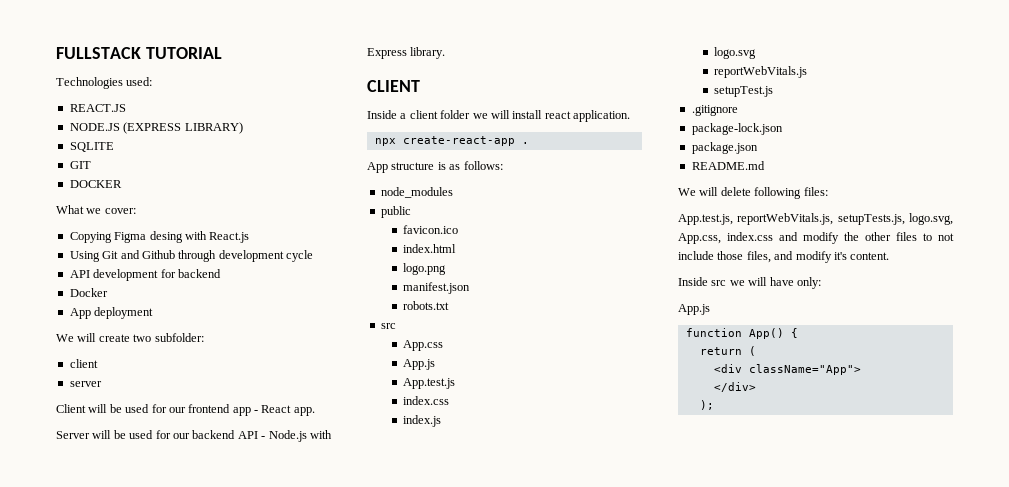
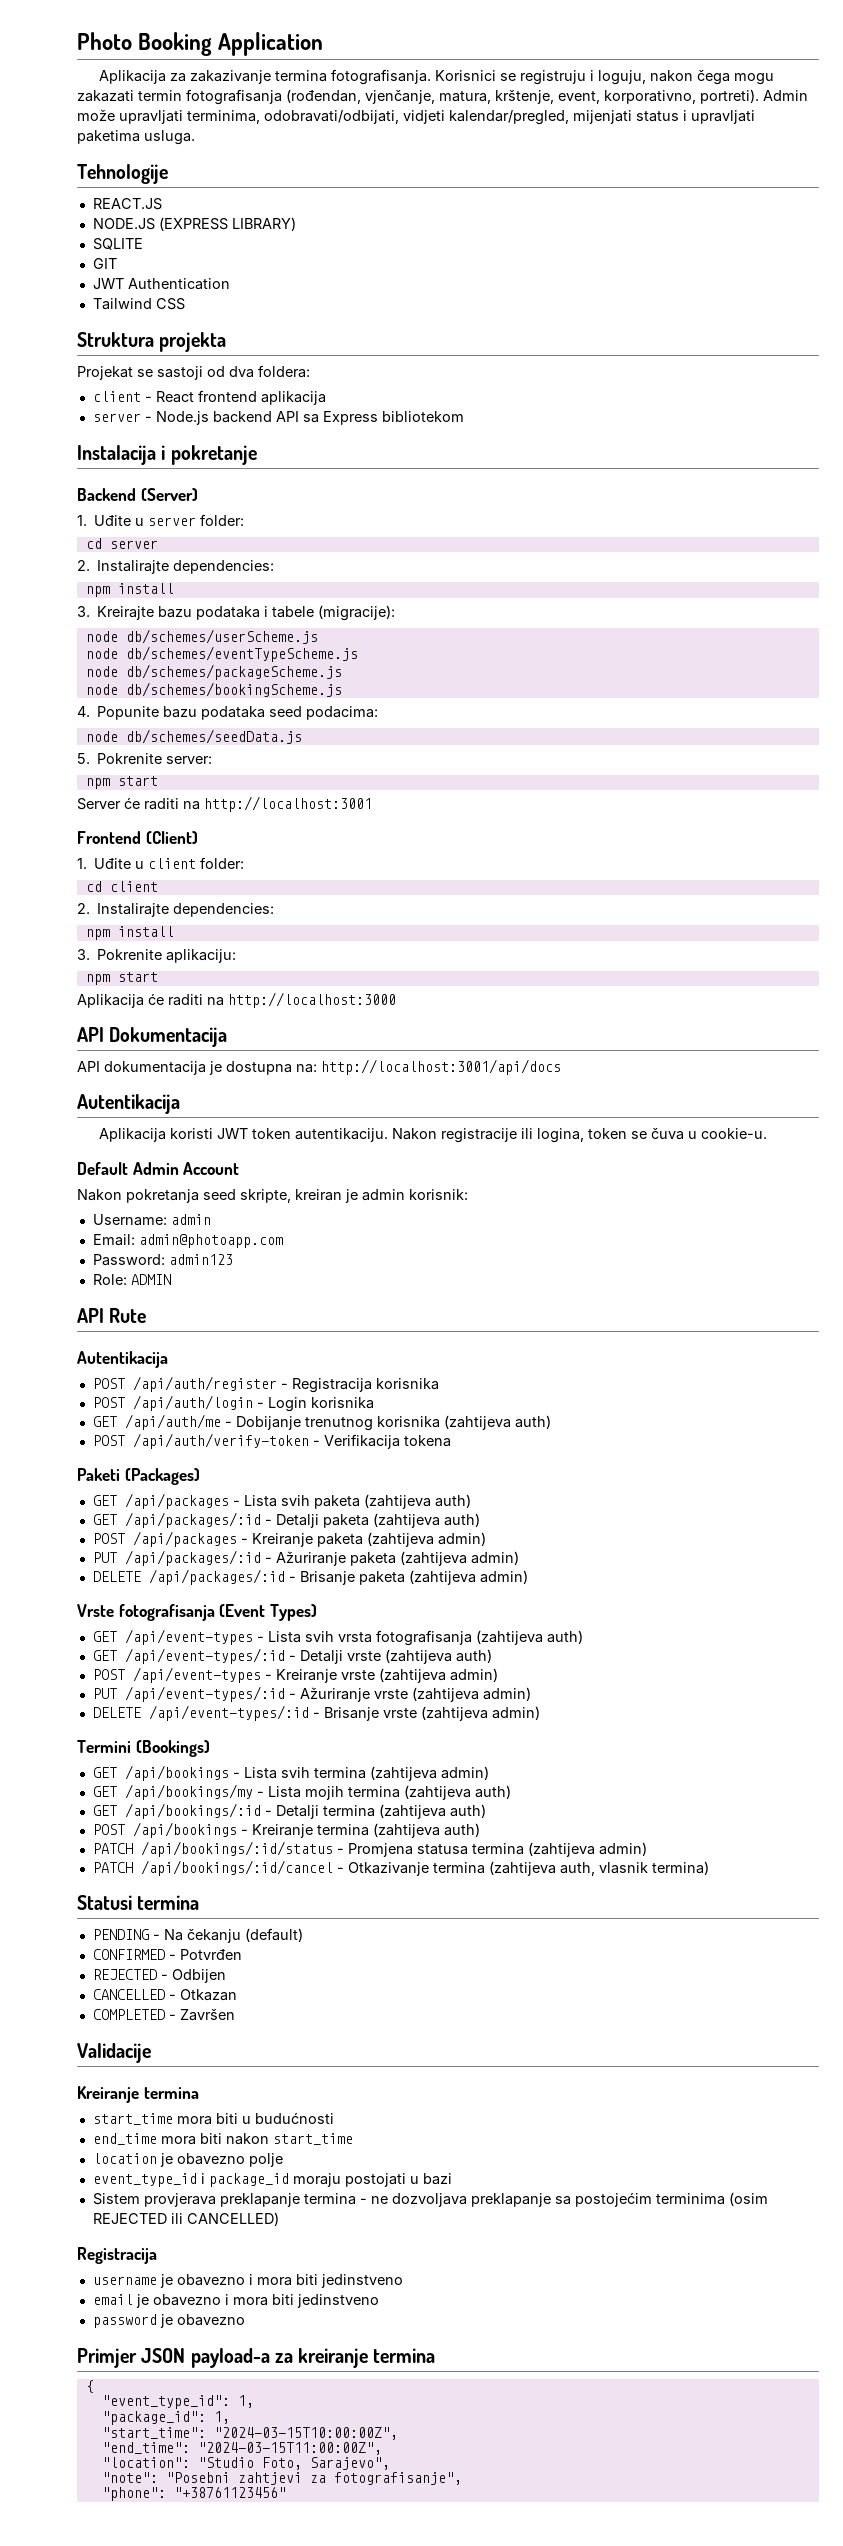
[56,47,222,59] [56,77,153,89] FULLSTACK TUTORIAL // Technologies used: -> [77,32,324,56] [98,69,774,85] [77,89,808,105] [77,109,755,125] [77,130,195,145] [77,164,168,184] Photo Booking Application // Aplikacija za zakazivanje termina fotografisanja. Korisnici se registruju i loguju, nakon čega mogu zakazati termin fotografisanja (rođendan, vjenčanje, matura, krštenje, event, korporativno, portreti). Admin može upravljati terminima, odobravati/odbijati, vidjeti kalendar/pregled, mijenjati status i upravljati paketima usluga. // Tehnologije
[69,180,122,188] [56,205,136,214] [69,231,250,243] [69,250,313,262] [69,269,221,281] [69,288,108,297] [69,307,154,319] [56,333,204,342] [69,359,98,368] [69,381,102,387] [56,404,315,416] [56,430,332,442] [367,47,446,59] [367,80,420,92] [367,110,630,122] [374,136,529,146] [367,161,503,173] [380,187,453,198] [380,206,411,218] [402,225,458,234] [402,244,456,253] [402,263,446,275] [402,282,470,294] [402,301,449,310] [380,323,396,329] [402,340,443,351] [402,359,435,370] [402,378,455,389] [402,396,449,405] [402,415,441,427] [713,47,756,59] [713,66,807,78] [713,86,773,97] [691,105,738,116] [691,123,783,135] [691,142,758,154] [691,161,765,170] [678,187,828,199] [678,213,953,225] [678,232,954,244] [678,251,890,263] [678,277,821,289] [678,304,710,315] [685,328,798,339] [699,346,756,356] [713,364,861,375] [713,382,756,392] [699,400,714,410] DOCKER // What we cover: // Copying Figma desing with React.js // Using Git and Github through development cycle // API development for backend // Docker // App deployment // We will create two subfolder: // client // server // Client will be used for our frontend app - React app. // Server will be used for our backend API - Node.js with Express library. // CLIENT // Inside a client folder we will install react application. // npx create-react-app . // App structure is as follows: // node_modules // public // favicon.ico // index.html // logo.png // manifest.json // robots.txt // src // App.css // App.js // App.test.js // index.css // index.js // logo.svg // reportWebVitals.js // setupTest.js // .gitignore // package-lock.json // package.json // README.md // We will delete following files: // App.test.js, reportWebVitals.js, setupTests.js, logo.svg, App.css, index.css and modify the other files to not include those files, and modify it's content. // Inside src we will have only: // App.js // function App() { // return ( // <div className="App"> // </div> // ); -> [92,278,230,290] [92,298,185,310] [77,332,227,352] [77,365,310,380] [92,390,326,405] [92,411,464,425] [77,445,257,465] [77,488,198,501] [77,514,245,526] [85,538,158,549] [77,560,275,574] [85,583,174,597] [77,605,396,621] [85,629,318,644] [85,646,358,662] [85,664,342,680] [85,682,342,697] [77,706,379,720] [85,729,302,744] [77,753,213,764] [85,776,158,789] [77,796,372,812] [77,831,198,844] [77,857,245,869] [85,881,158,892] [77,903,275,917] [85,926,174,940] [77,949,237,963] [85,972,158,985] [77,992,396,1008] [77,1027,228,1047] [77,1059,561,1075] [77,1094,180,1114] [98,1128,767,1143] [77,1162,240,1175] [77,1189,468,1203] [92,1214,211,1226] [92,1234,283,1248] [92,1254,233,1266] [92,1274,171,1285] [77,1308,147,1323] [77,1351,168,1368] [92,1376,439,1393] [92,1395,374,1412] [92,1414,551,1431] [92,1433,451,1449] [77,1468,200,1485] [92,1493,471,1509] [92,1512,480,1528] [92,1531,486,1547] [92,1550,519,1566] [92,1569,528,1585] [77,1604,317,1621] [92,1629,583,1646] [92,1648,492,1664] [92,1667,498,1683] [92,1686,531,1702] [92,1705,540,1721] [77,1740,210,1757] [92,1765,489,1781] [92,1784,511,1800] [92,1803,486,1819] [92,1822,480,1838] [92,1841,647,1857] [92,1860,709,1876] [77,1895,200,1910] [92,1928,303,1943] [92,1949,242,1960] [92,1969,226,1983] [92,1989,237,2001] [92,2009,235,2021] [77,2043,151,2063] [77,2086,199,2103] [92,2112,334,2125] [92,2133,353,2145] [92,2153,283,2167] [92,2173,452,2187] [92,2192,768,2207] [92,2212,279,2226] [77,2247,157,2264] [92,2274,403,2288] [92,2294,379,2308] [92,2314,245,2328] [77,2348,436,2368] [85,2380,94,2393] [101,2395,254,2409] [101,2411,230,2425] [101,2427,398,2440] [101,2442,382,2455] [101,2457,390,2470] [101,2472,462,2485] [101,2487,286,2501] JWT Authentication // Tailwind CSS // Struktura projekta // Projekat se sastoji od dva foldera: // client - React frontend aplikacija // server - Node.js backend API sa Express bibliotekom // Instalacija i pokretanje // Backend (Server) // 1. Uđite u server folder: // cd server // 2. Instalirajte dependencies: // npm install // 3. Kreirajte bazu podataka i tabele (migracije): // node db/schemes/userScheme.js // node db/schemes/eventTypeScheme.js // node db/schemes/packageScheme.js // node db/schemes/bookingScheme.js // 4. Popunite bazu podataka seed podacima: // node db/schemes/seedData.js // 5. Pokrenite server: // npm start // Server će raditi na http://localhost:3001 // Frontend (Client) // 1. Uđite u client folder: // cd client // 2. Instalirajte dependencies: // npm install // 3. Pokrenite aplikaciju: // npm start // Aplikacija će raditi na http://localhost:3000 // API Dokumentacija // API dokumentacija je dostupna na: http://localhost:3001/api/docs // Autentikacija // Aplikacija koristi JWT token autentikaciju. Nakon registracije ili logina, token se čuva u cookie-u. // Default Admin Account // Nakon pokretanja seed skripte, kreiran je admin korisnik: // Username: admin // Email: admin@photoapp.com // Password: admin123 // Role: ADMIN // API Rute // Autentikacija // POST /api/auth/register - Registracija korisnika // POST /api/auth/login - Login korisnika // GET /api/auth/me - Dobijanje trenutnog korisnika (zahtijeva auth) // POST /api/auth/verify-token - Verifikacija tokena // Paketi (Packages) // GET /api/packages - Lista svih paketa (zahtijeva auth) // GET /api/packages/:id - Detalji paketa (zahtijeva auth) // POST /api/packages - Kreiranje paketa (zahtijeva admin) // PUT /api/packages/:id - Ažuriranje paketa (zahtijeva admin) // DELETE /api/packages/:id - Brisanje paketa (zahtijeva admin) // Vrste fotografisanja (Event Types) // GET /api/event-types - Lista svih vrsta fotografisanja (zahtijeva auth) // GET /api/event-types/:id - Detalji vrste (zahtijeva auth) // POST /api/event-types - Kreiranje vrste (zahtijeva admin) // PUT /api/event-types/:id - Ažuriranje vrste (zahtijeva admin) // DELETE /api/event-types/:id - Brisanje vrste (zahtijeva admin) // Termini (Bookings) // GET /api/bookings - Lista svih termina (zahtijeva admin) // GET /api/bookings/my - Lista mojih termina (zahtijeva auth) // GET /api/bookings/:id - Detalji termina (zahtijeva auth) // POST /api/bookings - Kreiranje termina (zahtijeva auth) // PATCH /api/bookings/:id/status - Promjena statusa termina (zahtijeva admin) // PATCH /api/bookings/:id/cancel - Otkazivanje termina (zahtijeva auth, vlasnik termina) // Statusi termina // PENDING - Na čekanju (default) // CONFIRMED - Potvrđen // REJECTED - Odbijen // CANCELLED - Otkazan // COMPLETED - Završen // Validacije // Kreiranje termina // start_time mora biti u budućnosti // end_time mora biti nakon start_time // location je obavezno polje // event_type_id i package_id moraju postojati u bazi // Sistem provjerava preklapanje termina - ne dozvoljava preklapanje sa postojećim terminima (osim REJECTED ili CANCELLED) // Registracija // username je obavezno i mora biti jedinstveno // email je obavezno i mora biti jedinstveno // password je obavezno // Primjer JSON payload-a za kreiranje termina // { // "event_type_id": 1, // "package_id": 1, // "start_time": "2024-03-15T10:00:00Z", // "end_time": "2024-03-15T11:00:00Z", // "location": "Studio Foto, Sarajevo", // "note": "Posebni zahtjevi za fotografisanje", // "phone": "+38761123456"

